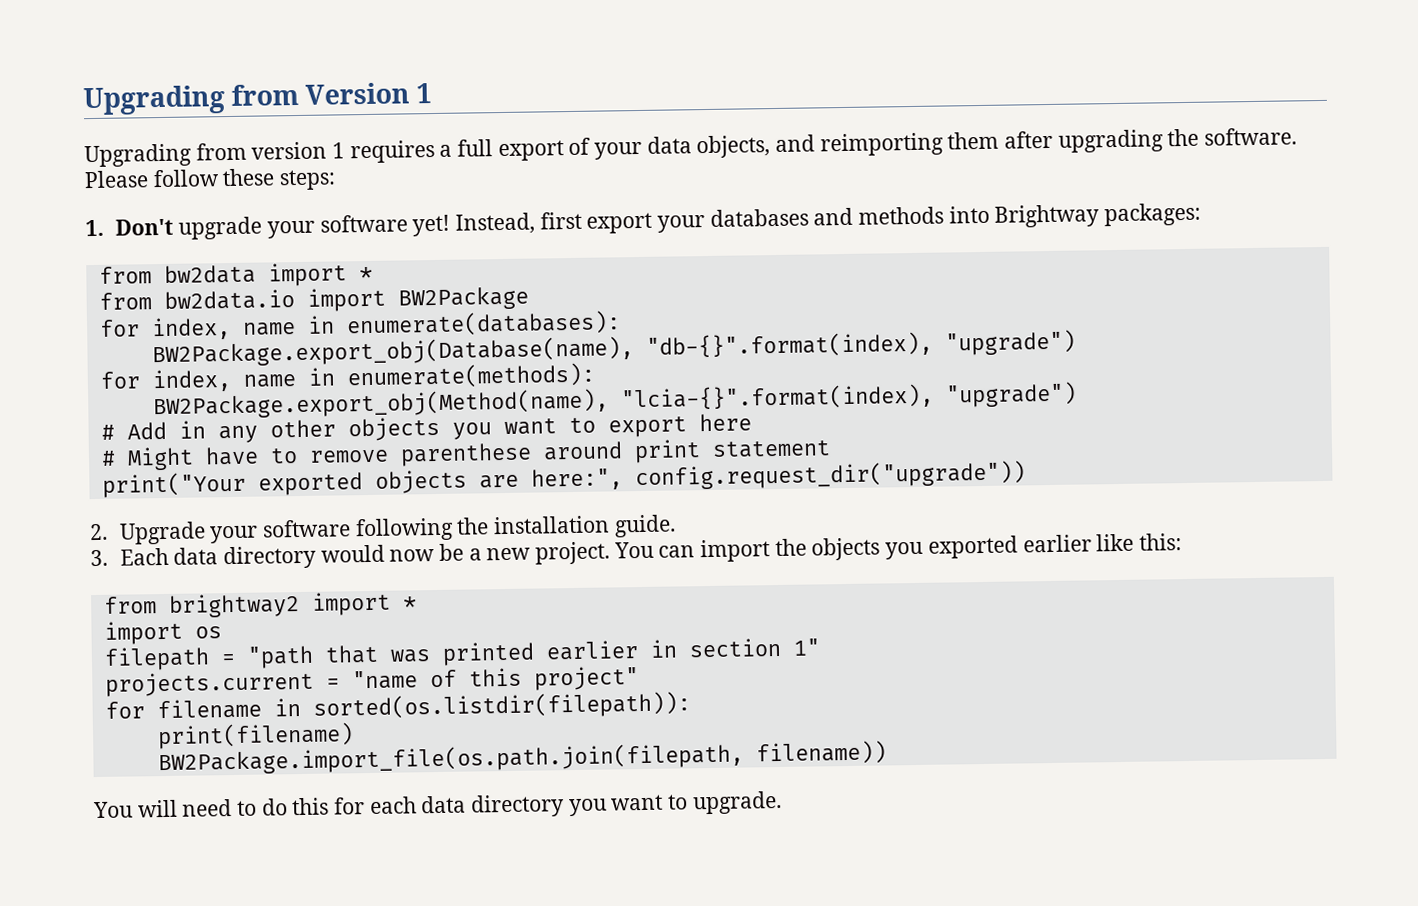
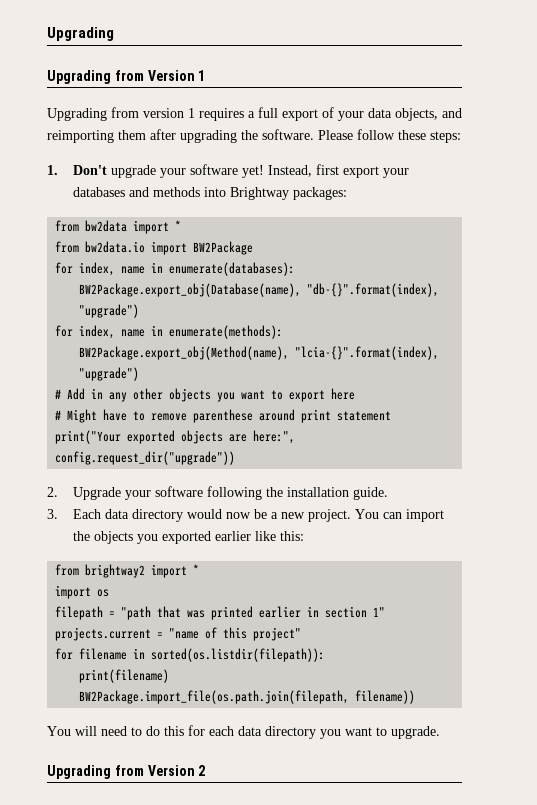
[83,85,225,116] Upgrading -> [47,27,114,41] [47,70,111,84] Upgrading // Upgrading
(782, 802) none -> [47,765,206,779] // Upgrading from Version 2

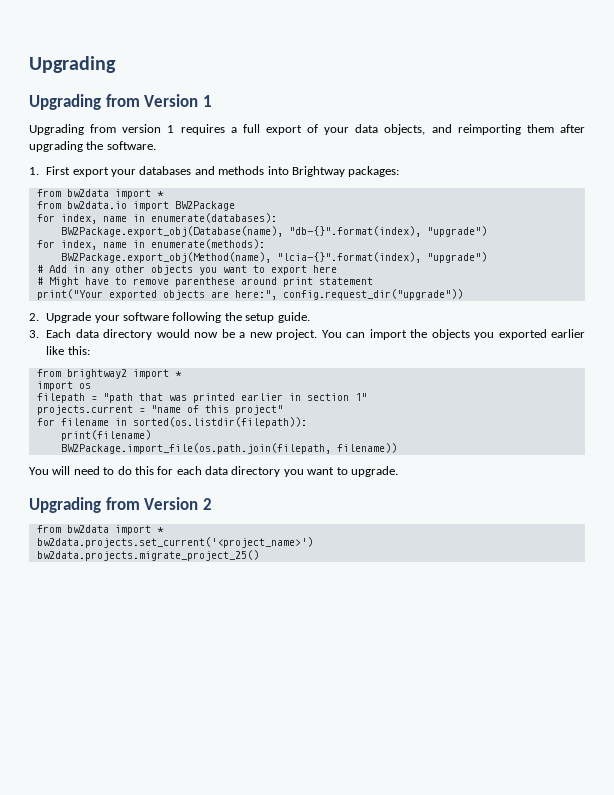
[318,129,461,143] [47,164,340,178] Please follow these steps: // 1. Don't upgrade your software yet! Instead, first -> [29,166,71,175] // 1. First
[287,487,350,497] installation -> [245,313,275,323] setup
(206, 770) none -> [36,525,164,535] [36,537,313,548] [36,550,259,561] // from bw2data import * // bw2data.projects.set_current('<project_name>') // bw2data.projects.migrate_project_25()

